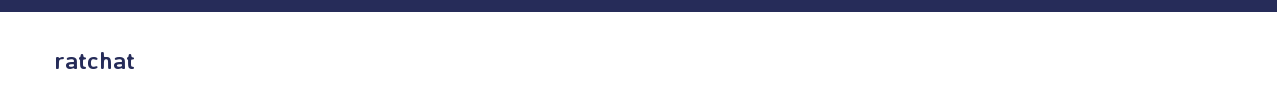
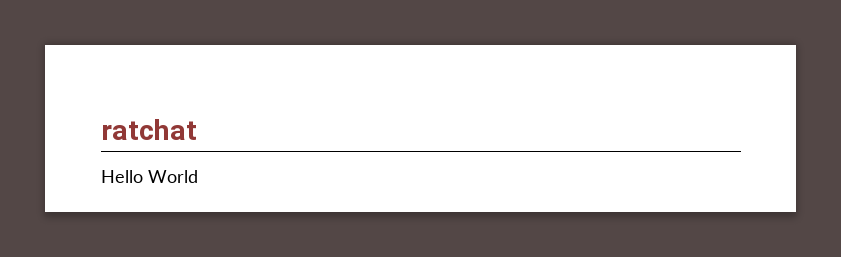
(135, 60) none -> [101,170,198,183] // Hello World

